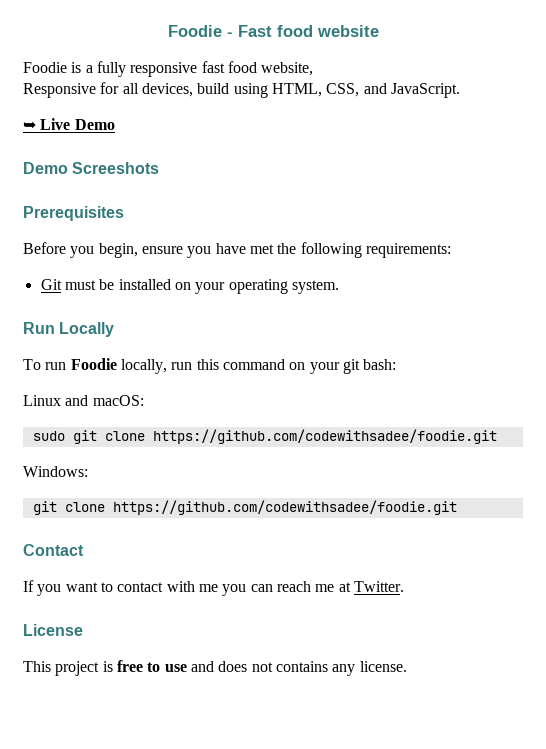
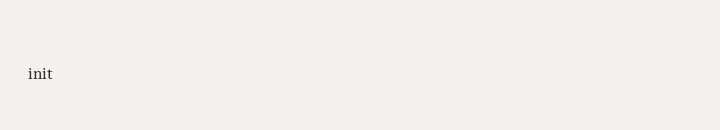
[167,25,379,37] [23,61,314,77] [23,82,460,98] [23,118,115,130] [23,162,160,174] [23,206,124,221] [23,242,451,258] [40,279,339,294] [23,322,115,337] [23,358,397,374] [23,395,144,406] [32,429,497,444] [23,466,88,477] [32,500,457,515] [23,544,84,556] [23,580,404,596] [23,624,83,636] [23,660,407,676] Foodie - Fast food website // Foodie is a fully responsive fast food website, // Responsive for all devices, build using HTML, CSS, and JavaScript. // ➥ Live Demo // Demo Screeshots // Prerequisites // Before you begin, ensure you have met the following requirements: // Git must be installed on your operating system. // Run Locally // To run Foodie locally, run this command on your git bash: // Linux and macOS: // sudo git clone https://github.com/codewithsadee/foodie.git // Windows: // git clone https://github.com/codewithsadee/foodie.git // Contact // If you want to contact with me you can reach me at Twitter. // License // This project is free to use and does not contains any license. -> [28,68,53,79] init

